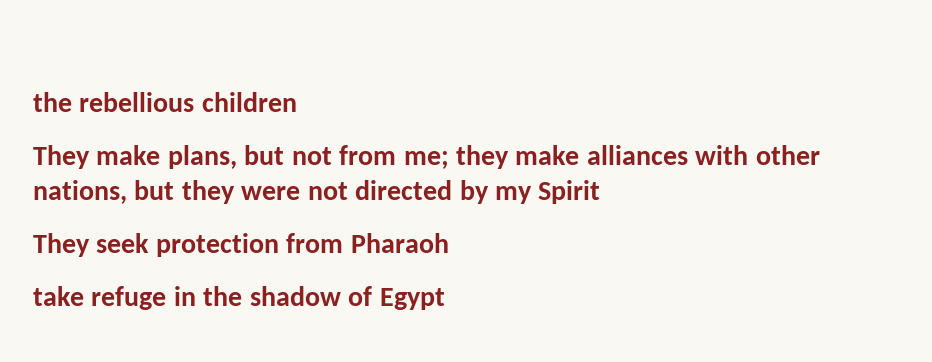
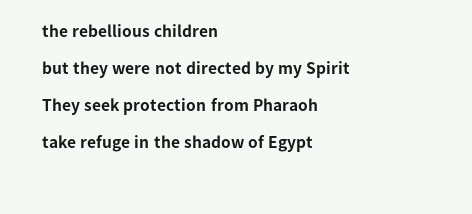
[33,145,820,169] [33,180,127,204] They make plans, but not from me; they make alliances with other nations, -> (219, 30) none

